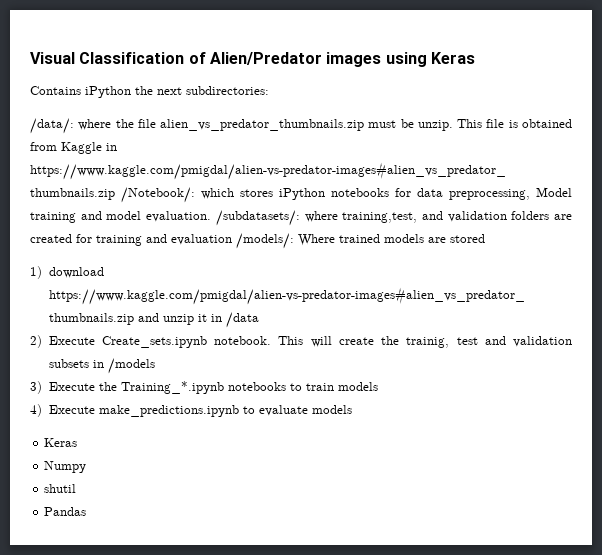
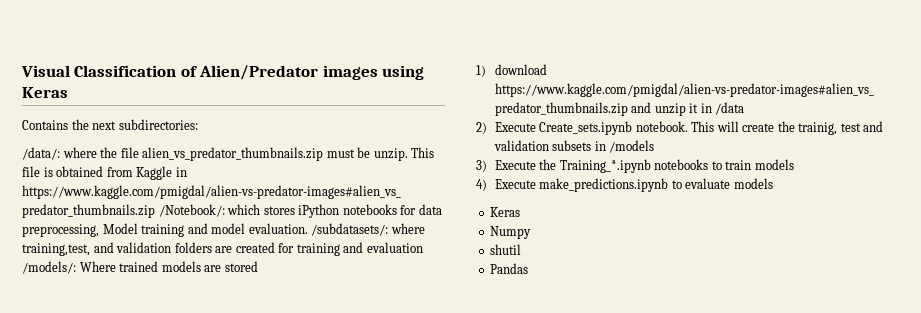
[85,86,131,98] iPython -> (68, 125) none

